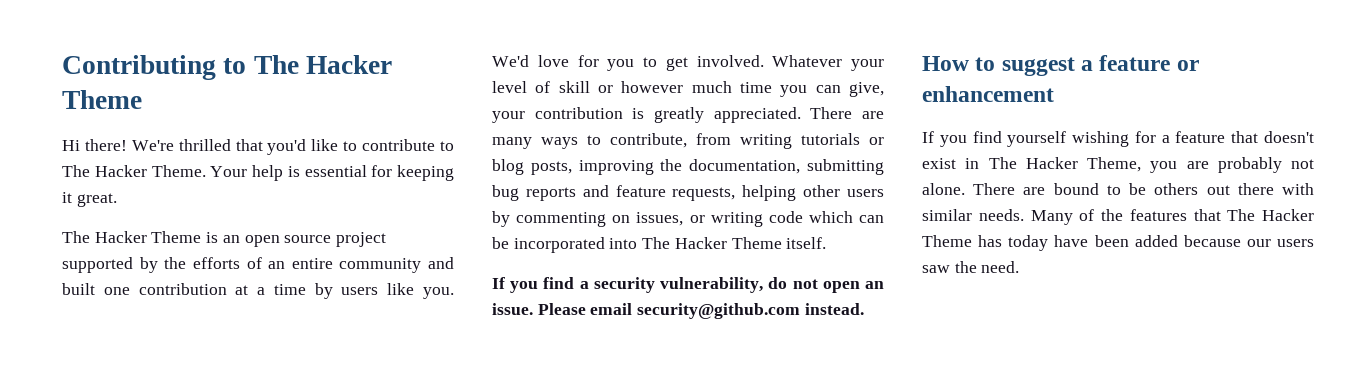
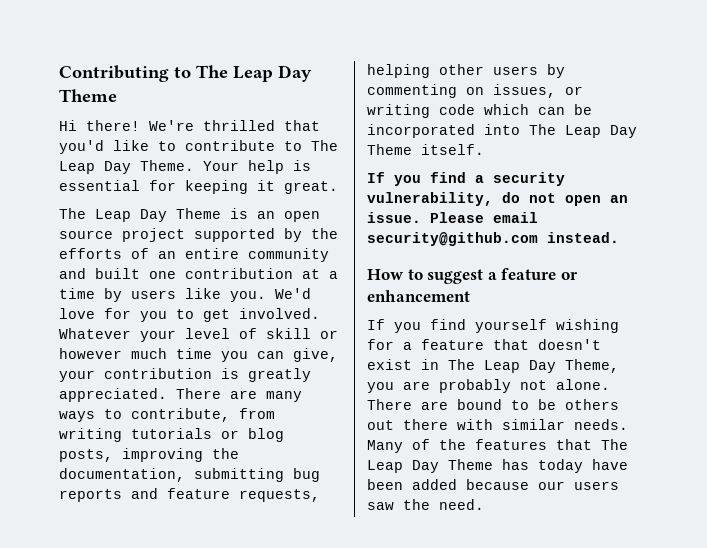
[306,55,393,74] Hacker -> [233,65,312,82] Leap Day
[94,165,147,177] Hacker -> [59,161,131,174] Leap Day
[94,231,147,243] Hacker -> [95,209,167,222] Leap Day
[674,237,727,249] Hacker -> [565,125,637,138] Leap Day
[1025,157,1078,169] Hacker -> [484,360,556,373] Leap Day
[1262,209,1314,221] Hacker -> [367,460,439,473] Leap Day

